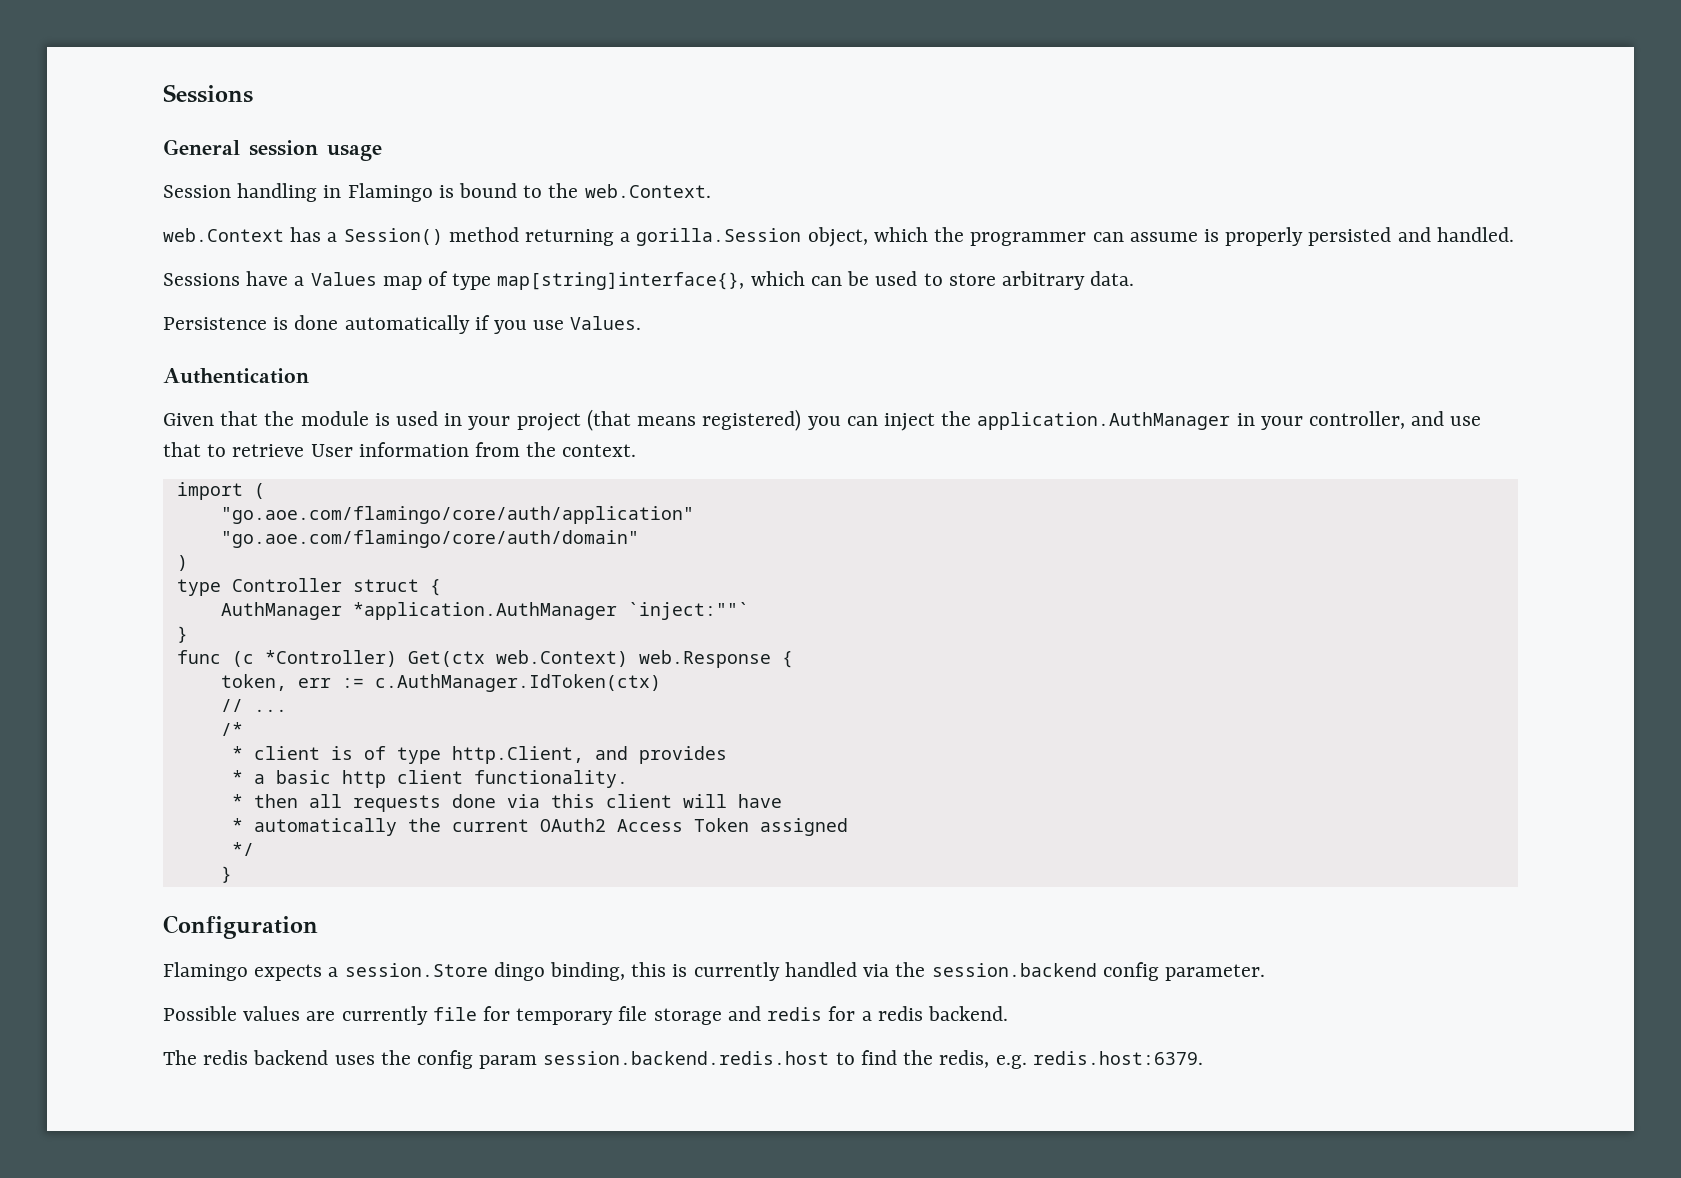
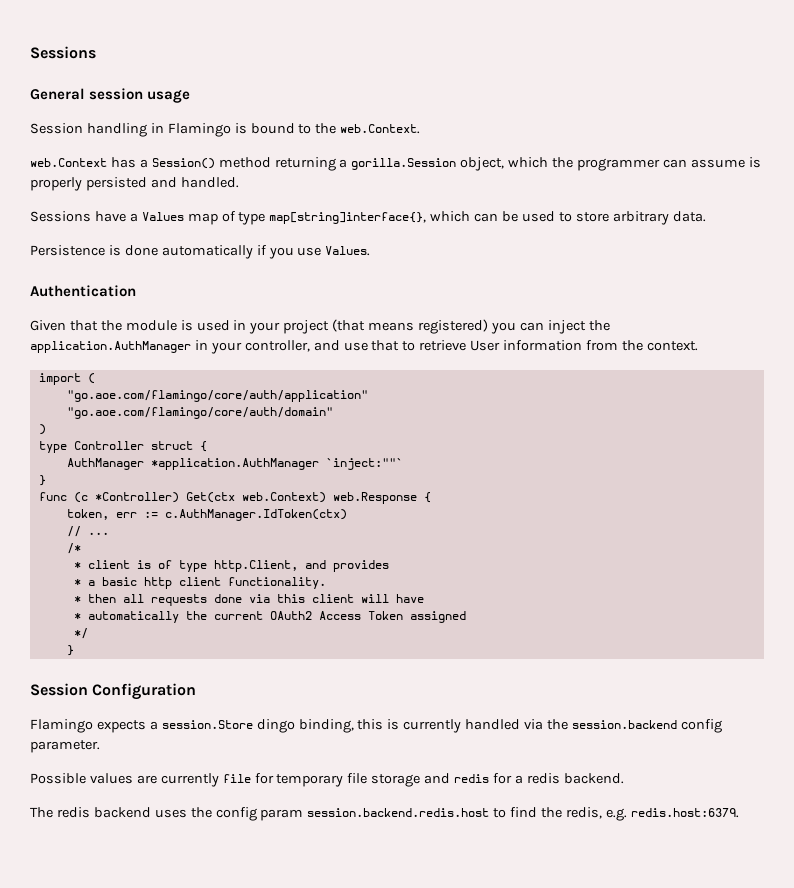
(232, 874) none -> [30,683,88,696] Session

